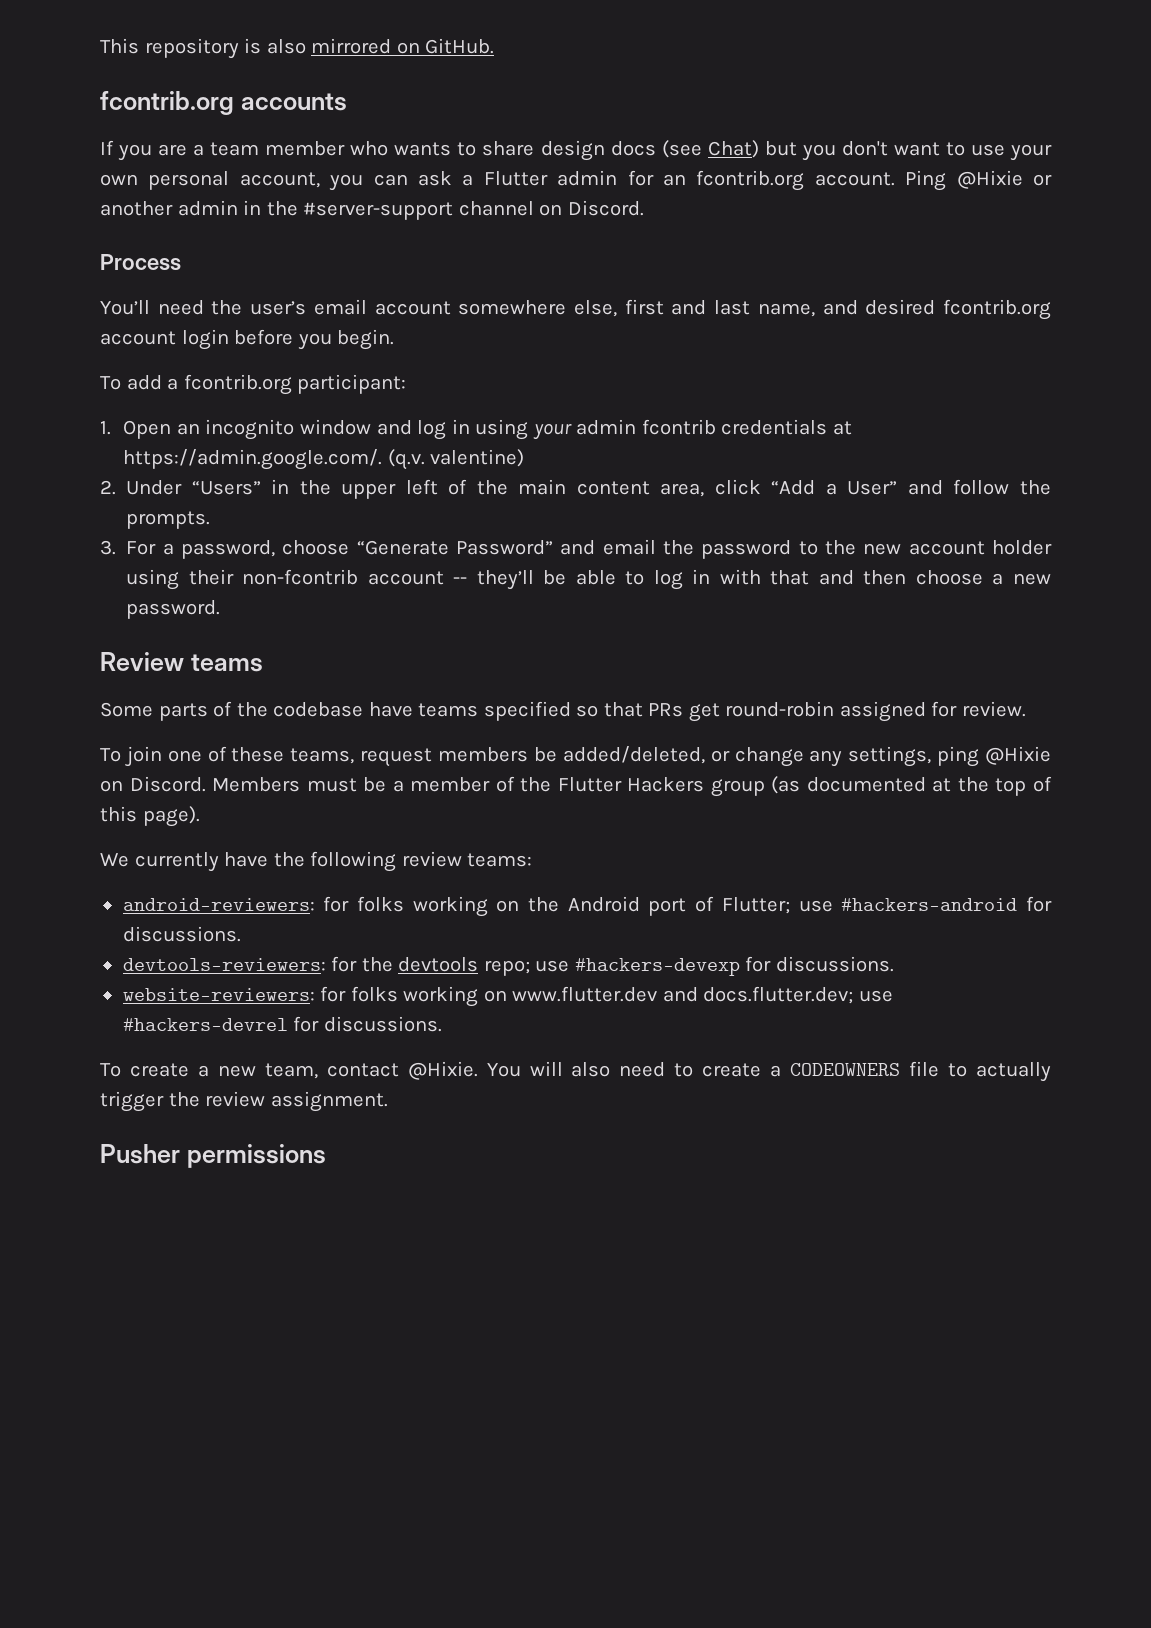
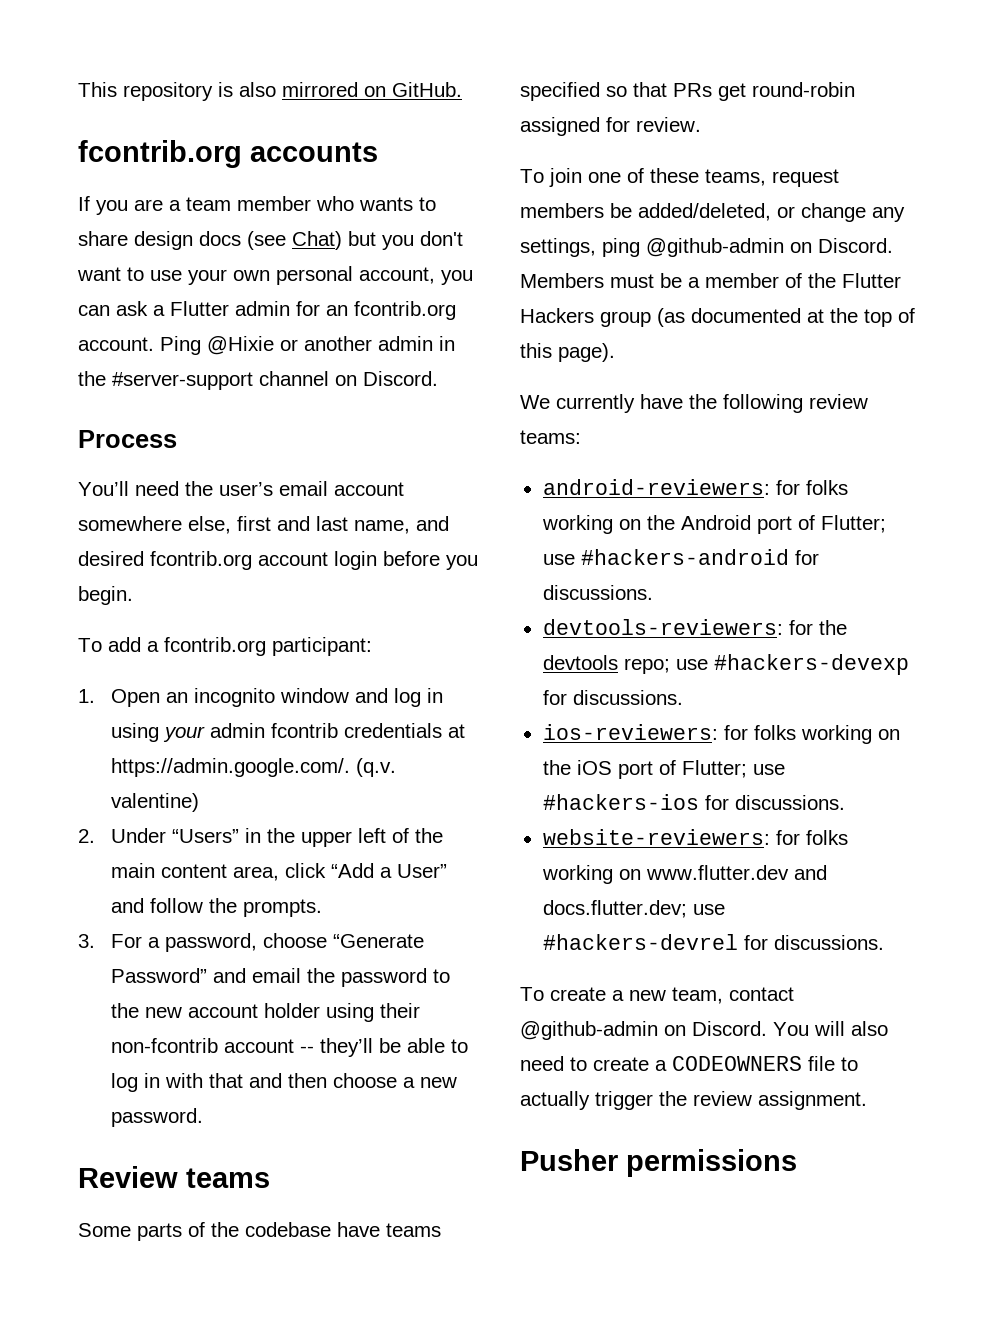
[985,746,1051,765] @Hixie -> [646,238,784,257] @github-admin
(894, 964) none -> [542,724,900,744] [542,760,785,779] [542,794,845,810] // ios-reviewers: for folks working on the iOS port of Flutter; use #hackers-ios for discussions.
[407,1061,478,1080] @Hixie. -> [520,1021,767,1040] @github-admin on Discord.

